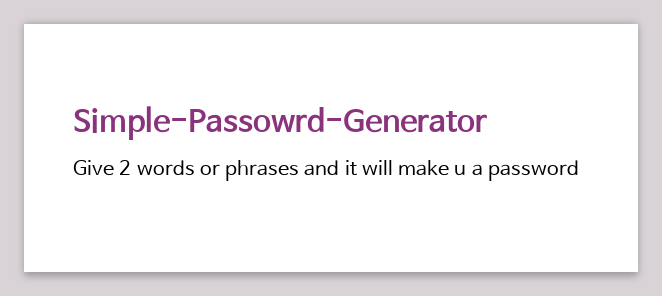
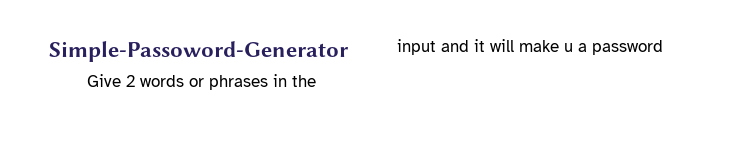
[73,106,487,140] Simple-Passowrd-Generator -> [49,41,349,62] Simple-Passoword-Generator
(300, 170) none -> [272,74,316,87] [397,39,436,55] in the input

